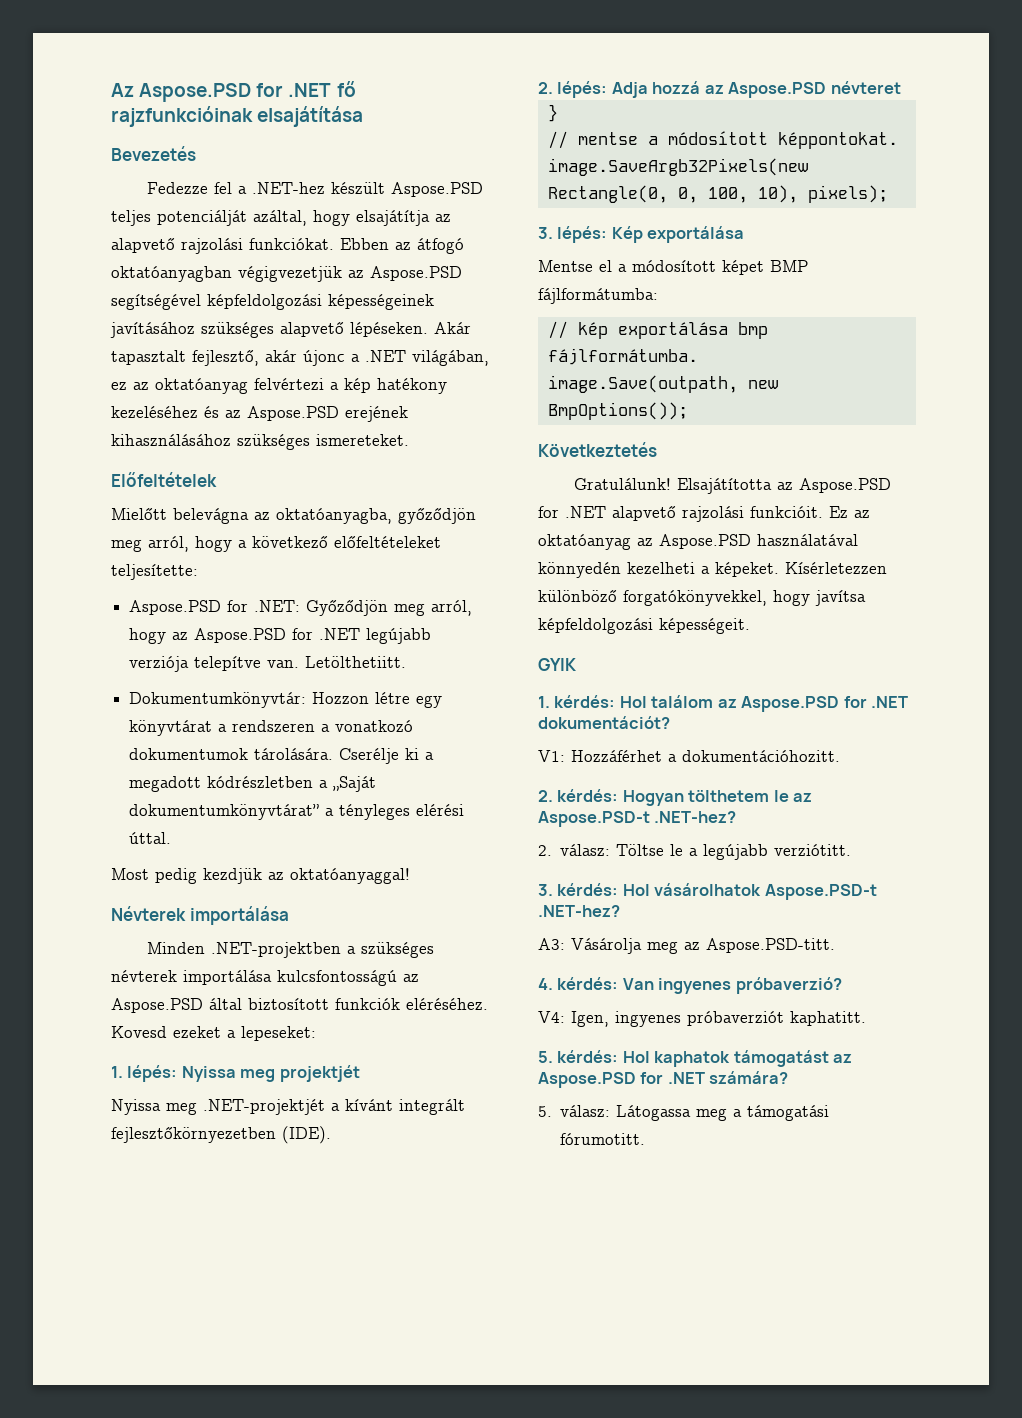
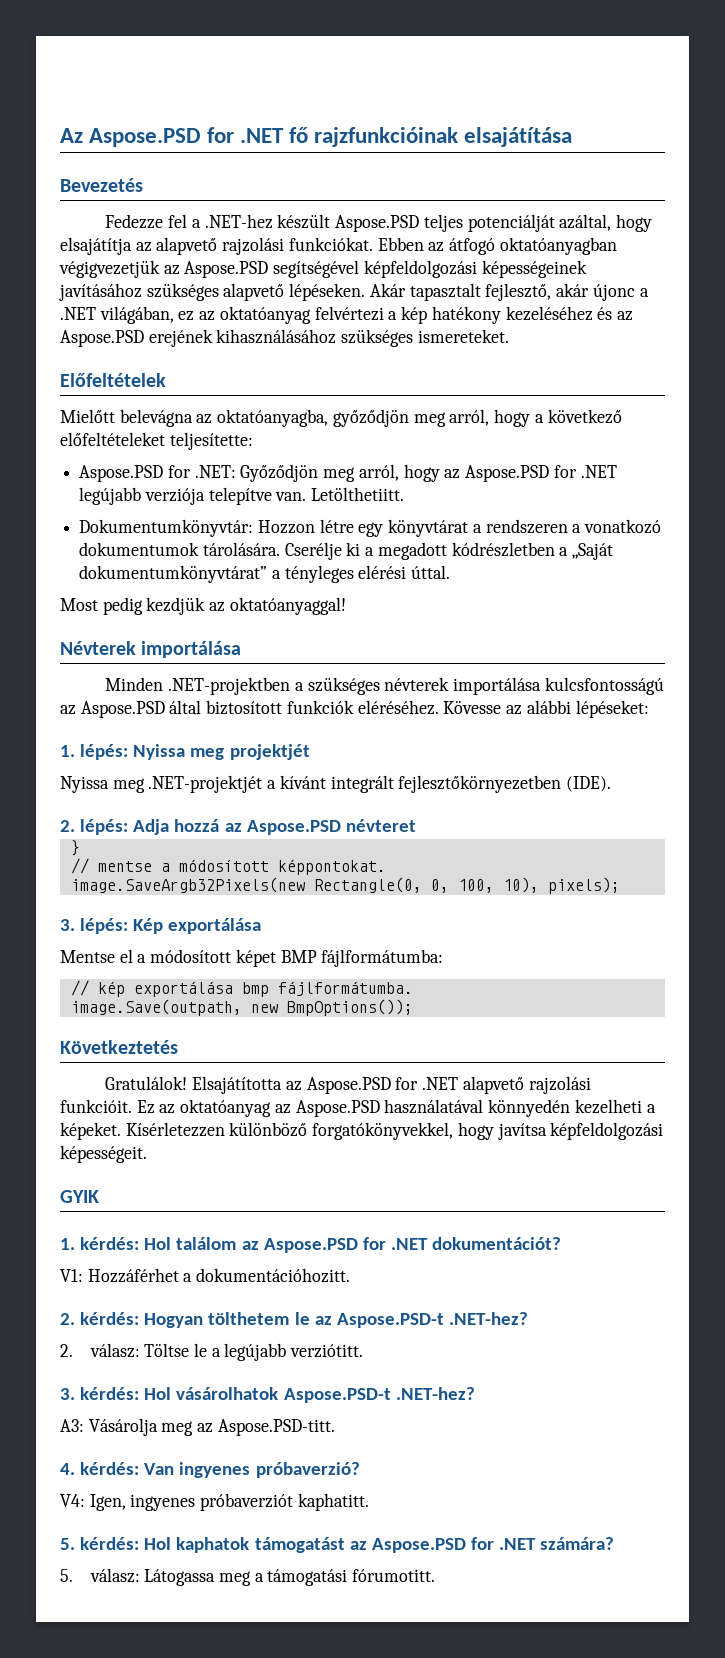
[111,1026,316,1041] Kovesd ezeket a lepeseket: -> [443,700,649,718] Kövesse az alábbi lépéseket:
[573,478,671,490] Gratulálunk! -> [105,1076,188,1090] Gratulálok!

